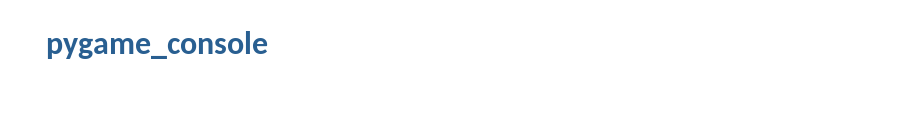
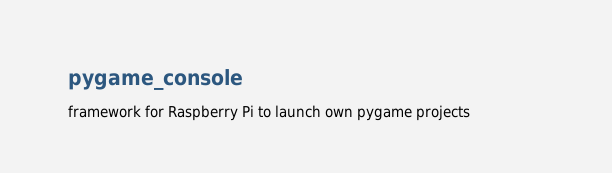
(268, 45) none -> [68,105,471,121] // framework for Raspberry Pi to launch own pygame projects

